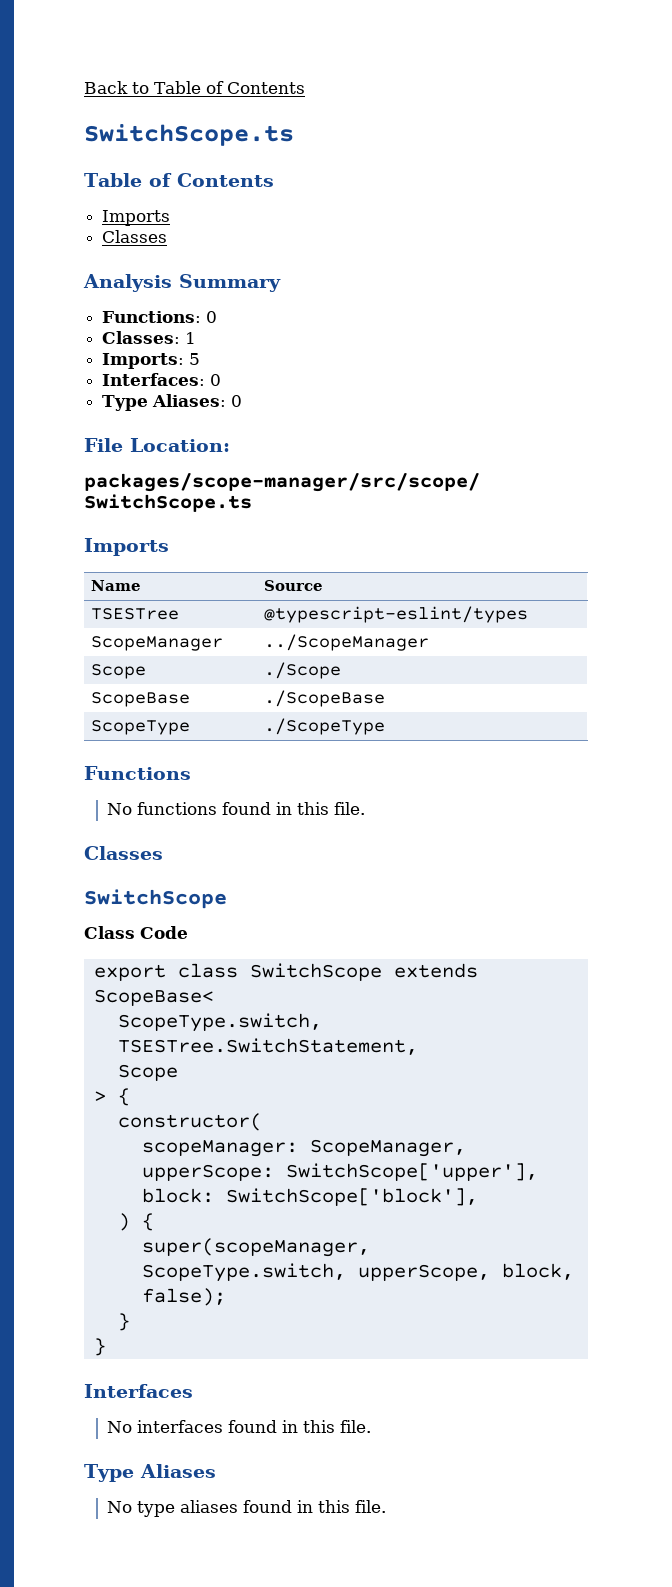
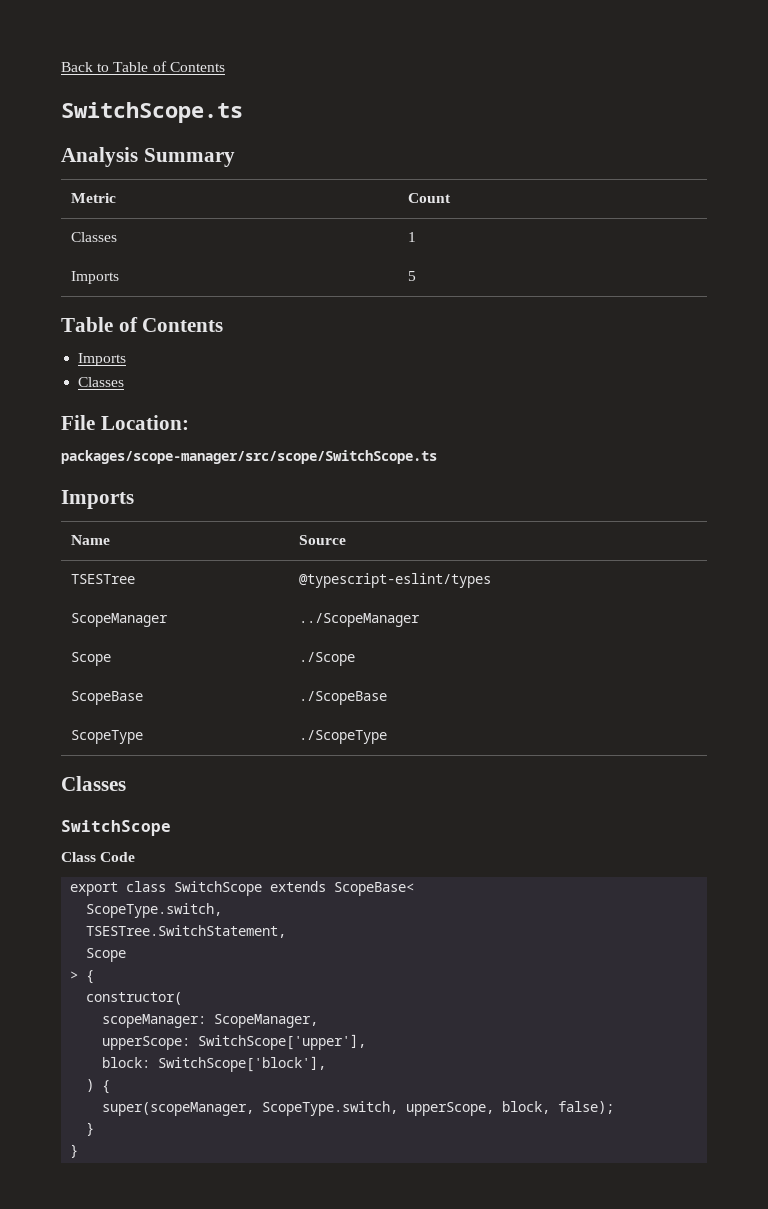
(294, 135) none -> [61,147,235,167] [71,193,117,203] [408,193,452,203] [71,232,118,242] [408,232,417,242] [71,271,120,284] [408,271,417,281] // Analysis Summary // Metric | Count // Classes | 1 // Imports | 5
[83,274,281,292] [102,311,218,323] [102,331,197,344] [102,353,201,369] [102,373,222,386] [102,394,243,411] // Analysis Summary // Functions: 0 // Classes: 1 // Imports: 5 // Interfaces: 0 // Type Aliases: 0 -> (125, 382) none
[84,766,191,780] [107,802,366,815] // Functions // No functions found in this file. -> (388, 737) none
[84,1384,193,1398] [107,1420,372,1433] [84,1464,216,1482] [107,1500,387,1517] // Interfaces // No interfaces found in this file. // Type Aliases // No type aliases found in this file. -> (79, 1151) none

